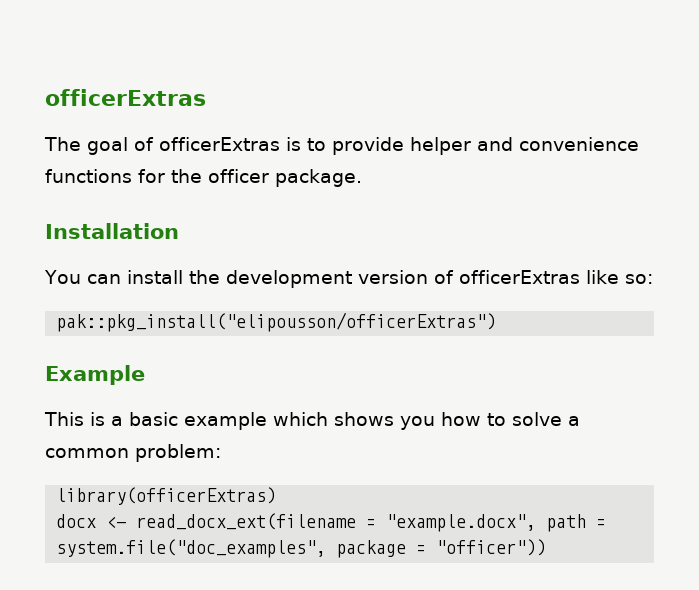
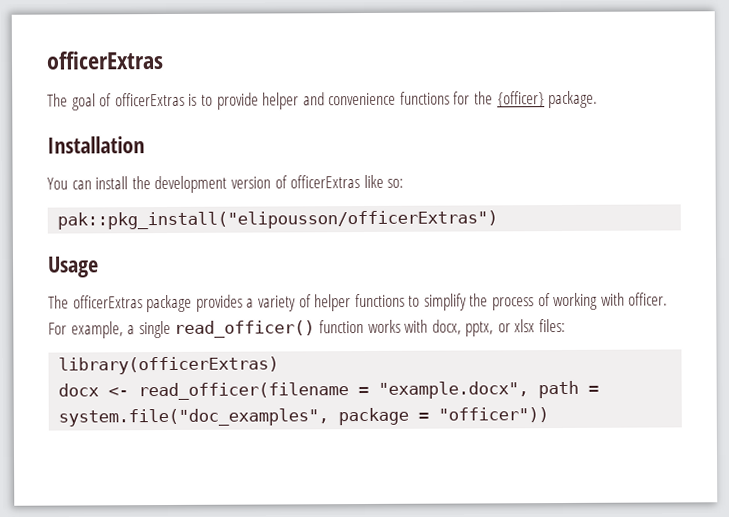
[208,169,269,183] officer -> [496,91,545,108] {officer}
[45,365,145,385] [44,412,580,430] [45,444,221,462] Example // This is a basic example which shows you how to solve a common problem: -> [47,256,99,278] [48,292,669,313] [48,318,567,339] Usage // The officerExtras package provides a variety of helper functions to simplify the process of working with officer. For example, a single read_officer() function works with docx, pptx, or xlsx files:
[136,513,357,530] read_docx_ext(filename -> [138,382,350,401] read_officer(filename

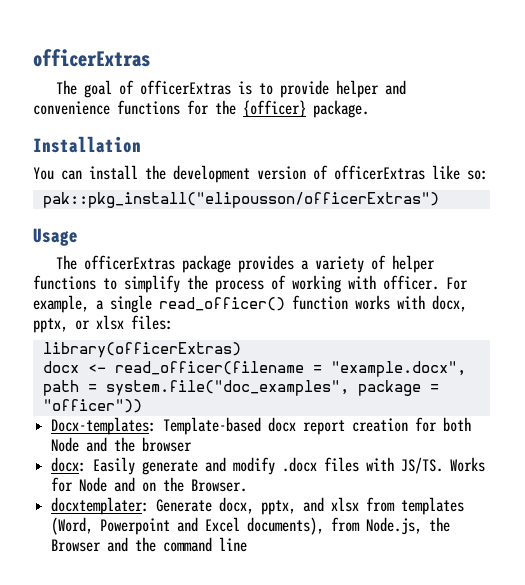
(550, 415) none -> [51,417,472,435] [51,437,193,452] [51,457,486,475] [51,477,248,492] [51,497,465,515] [51,517,451,535] [51,537,248,552] // Docx-templates: Template-based docx report creation for both Node and the browser // docx: Easily generate and modify .docx files with JS/TS. Works for Node and on the Browser. // docxtemplater: Generate docx, pptx, and xlsx from templates (Word, Powerpoint and Excel documents), from Node.js, the Browser and the command line

